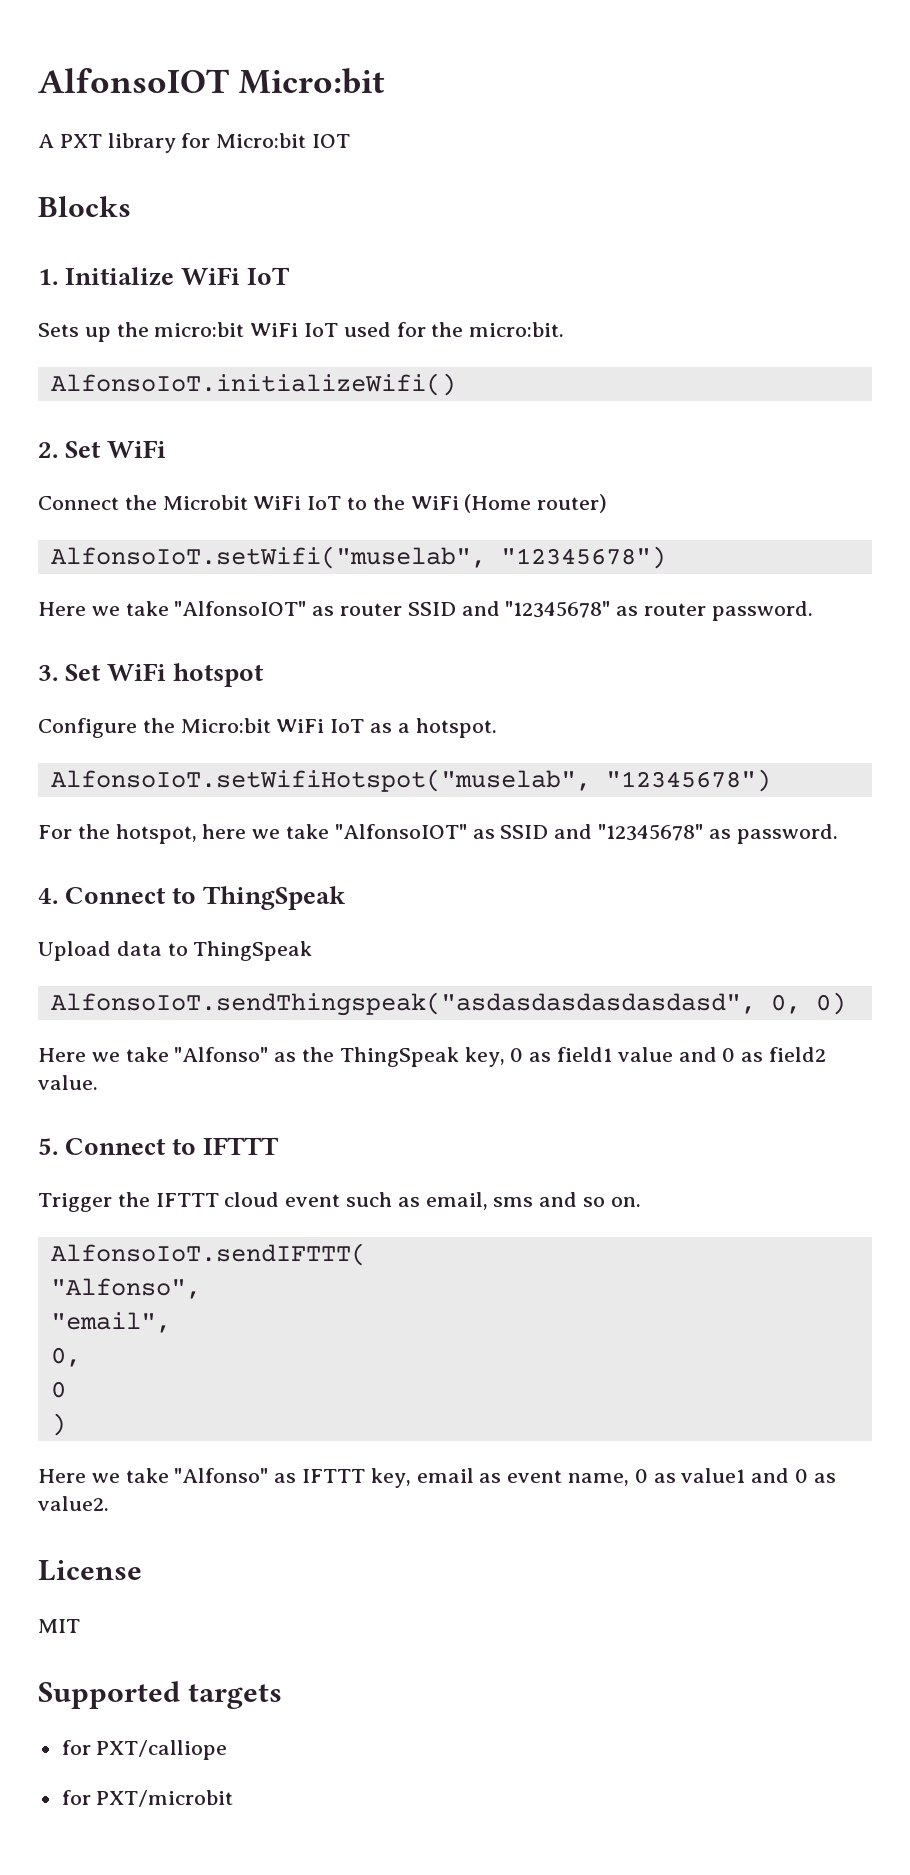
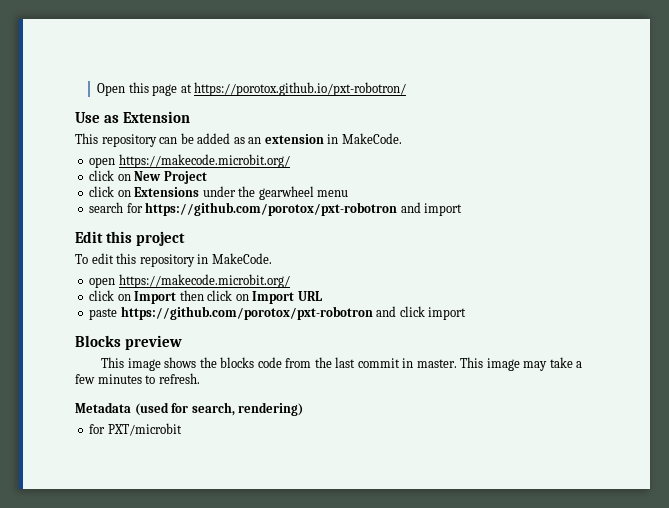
[38,68,385,94] [38,133,351,153] [38,196,131,217] [38,267,291,286] [38,322,565,342] [50,373,456,396] [38,440,167,458] [38,494,608,513] [50,546,666,569] [38,601,813,621] [38,663,265,687] [38,718,497,738] [50,769,771,792] [38,824,838,844] [38,886,347,910] [38,941,313,961] [50,992,846,1016] [38,1047,827,1067] [38,1075,98,1090] [38,1137,280,1155] [38,1192,641,1212] [50,1243,366,1266] [50,1278,201,1299] [50,1312,171,1333] [50,1347,81,1367] [50,1381,66,1398] [50,1413,66,1436] [38,1468,836,1488] [38,1496,109,1511] [38,1560,142,1581] [38,1619,80,1633] [38,1681,283,1709] [61,1740,228,1760] AlfonsoIOT Micro:bit // A PXT library for Micro:bit IOT // Blocks // 1. Initialize WiFi IoT // Sets up the micro:bit WiFi IoT used for the micro:bit. // AlfonsoIoT.initializeWifi() // 2. Set WiFi // Connect the Microbit WiFi IoT to the WiFi (Home router) // AlfonsoIoT.setWifi("muselab", "12345678") // Here we take "AlfonsoIOT" as router SSID and "12345678" as router password. // 3. Set WiFi hotspot // Configure the Micro:bit WiFi IoT as a hotspot. // AlfonsoIoT.setWifiHotspot("muselab", "12345678") // For the hotspot, here we take "AlfonsoIOT" as SSID and "12345678" as password. // 4. Connect to ThingSpeak // Upload data to ThingSpeak // AlfonsoIoT.sendThingspeak("asdasdasdasdasdasd", 0, 0) // Here we take "Alfonso" as the ThingSpeak key, 0 as field1 value and 0 as field2 value. // 5. Connect to IFTTT // Trigger the IFTTT cloud event such as email, sms and so on. // AlfonsoIoT.sendIFTTT( // "Alfonso", // "email", // 0, // 0 // ) // Here we take "Alfonso" as IFTTT key, email as event name, 0 as value1 and 0 as value2. // License // MIT // Supported targets // for PXT/calliope -> [97,82,407,96] [75,111,190,123] [75,133,402,147] [89,154,290,168] [89,170,207,184] [89,186,349,200] [89,202,463,216] [75,231,185,246] [75,253,272,267] [89,274,290,288] [89,290,322,304] [89,306,467,320] [75,335,182,350] [101,357,583,371] [75,373,200,384] [75,402,304,416] Open this page at https://porotox.github.io/pxt-robotron/ // Use as Extension // This repository can be added as an extension in MakeCode. // open https://makecode.microbit.org/ // click on New Project // click on Extensions under the gearwheel menu // search for https://github.com/porotox/pxt-robotron and import // Edit this project // To edit this repository in MakeCode. // open https://makecode.microbit.org/ // click on Import then click on Import URL // paste https://github.com/porotox/pxt-robotron and click import // Blocks preview // This image shows the blocks code from the last commit in master. This image may take a few minutes to refresh. // Metadata (used for search, rendering)

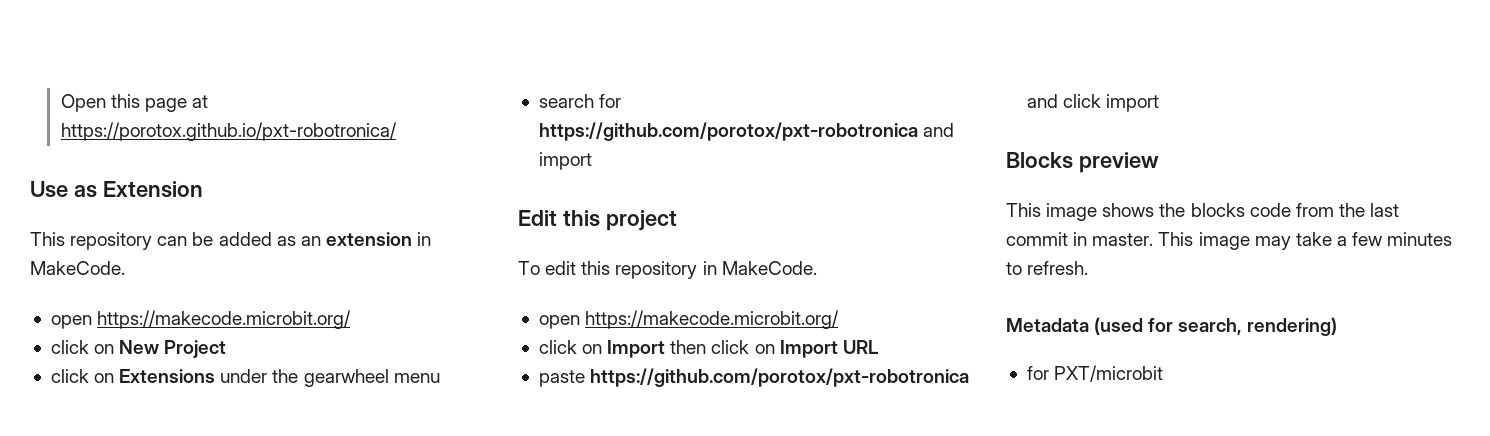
[194,82,407,96] https://porotox.github.io/pxt-robotron/ -> [60,122,397,141] https://porotox.github.io/pxt-robotronica/
[145,202,398,216] https://github.com/porotox/pxt-robotron -> [538,122,918,141] https://github.com/porotox/pxt-robotronica
[120,306,373,320] https://github.com/porotox/pxt-robotron -> [590,368,970,387] https://github.com/porotox/pxt-robotronica

